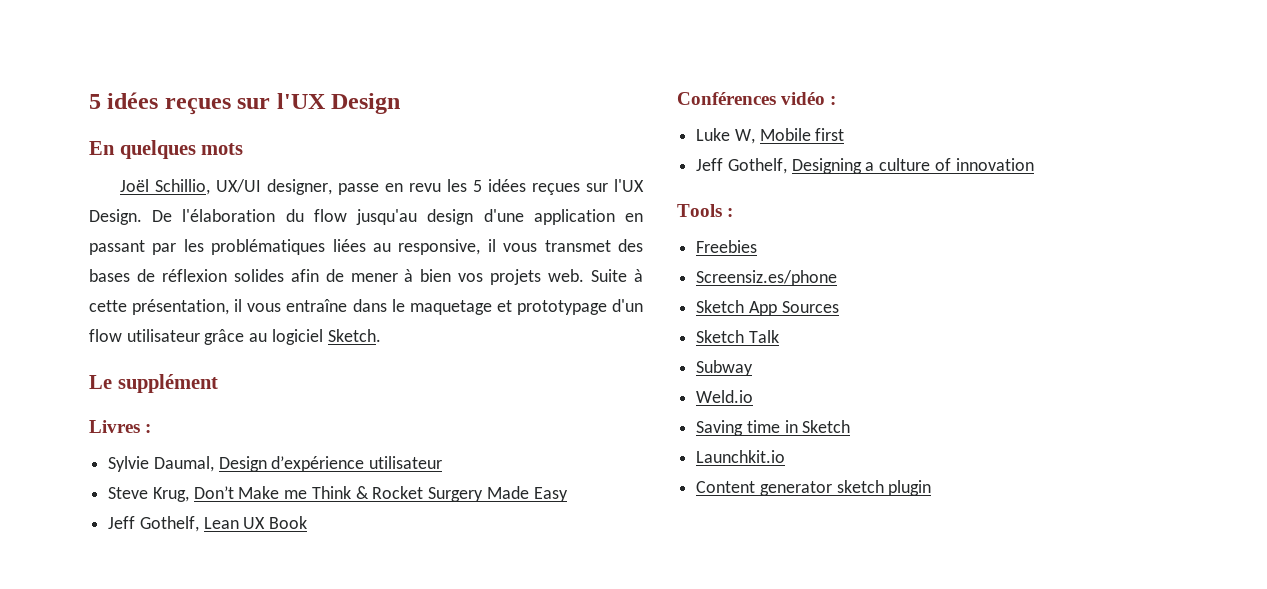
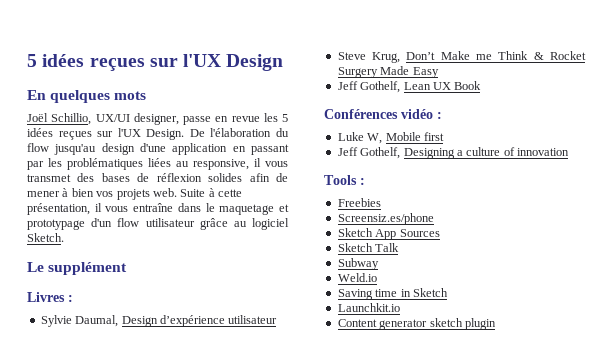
[408,183,441,192] revu -> [231,116,260,122] revue

